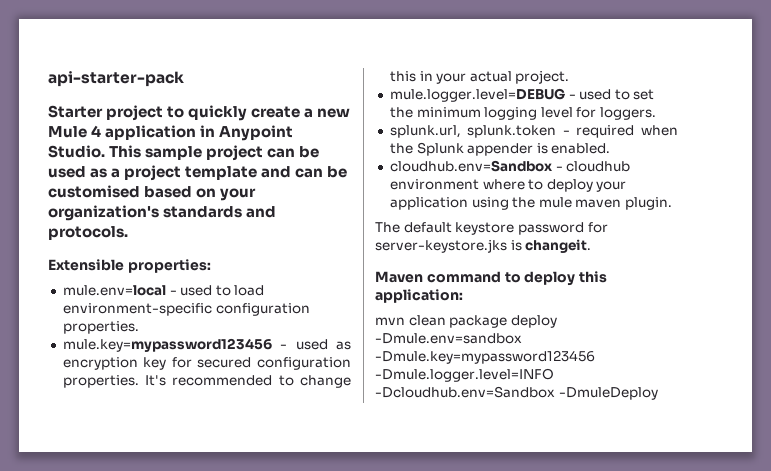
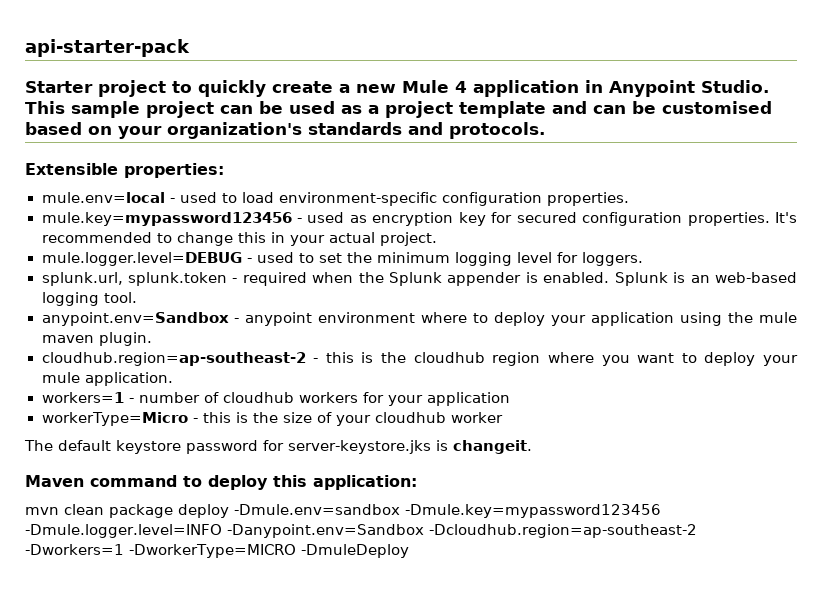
[389,160,631,172] // cloudhub.env=Sandbox - cloudhub -> [614,272,797,286] [41,292,137,306] [41,312,313,326] Splunk is an web-based logging tool. // anypoint.env=Sandbox - anypoint
(673, 203) none -> [41,352,798,366] [41,372,173,386] [41,392,510,406] [41,412,504,426] // cloudhub.region=ap-southeast-2 - this is the cloudhub region where you want to deploy your mule application. // workers=1 - number of cloudhub workers for your application // workerType=Micro - this is the size of your cloudhub worker
[375,386,555,398] -Dcloudhub.env=Sandbox -> [226,524,697,538] [25,544,296,558] -Danypoint.env=Sandbox -Dcloudhub.region=ap-southeast-2 -Dworkers=1 -DworkerType=MICRO

